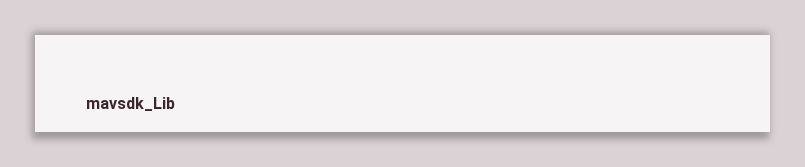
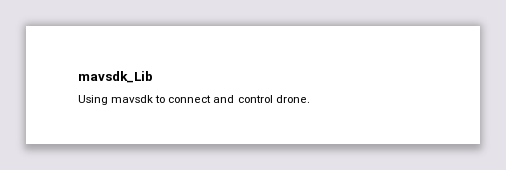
(175, 104) none -> [78,95,310,105] // Using mavsdk to connect and control drone.

